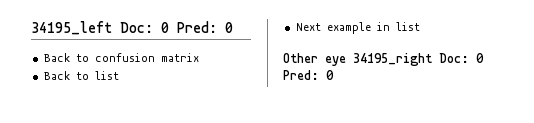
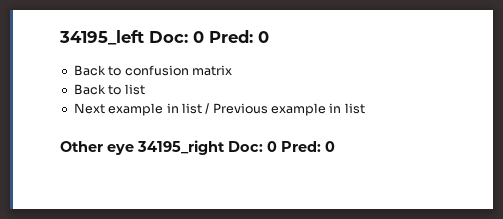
(420, 26) none -> [205,103,365,116] / Previous example in list

